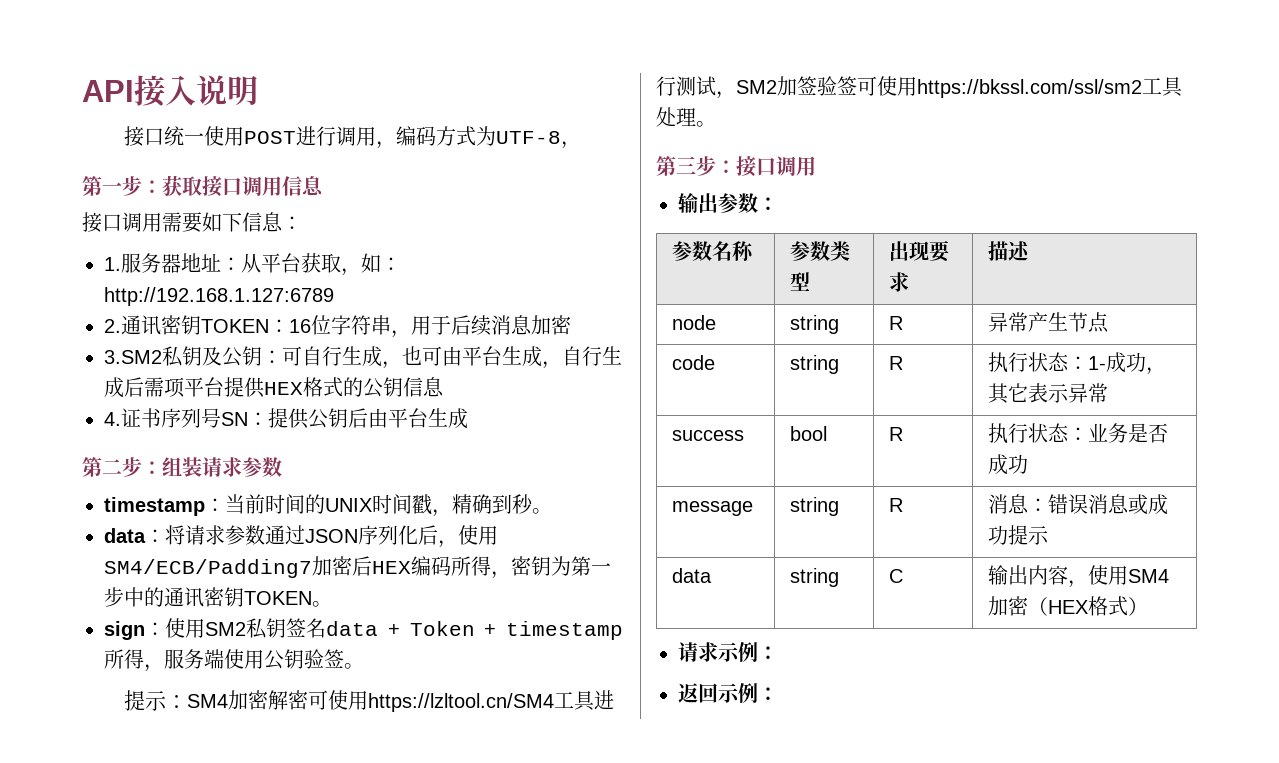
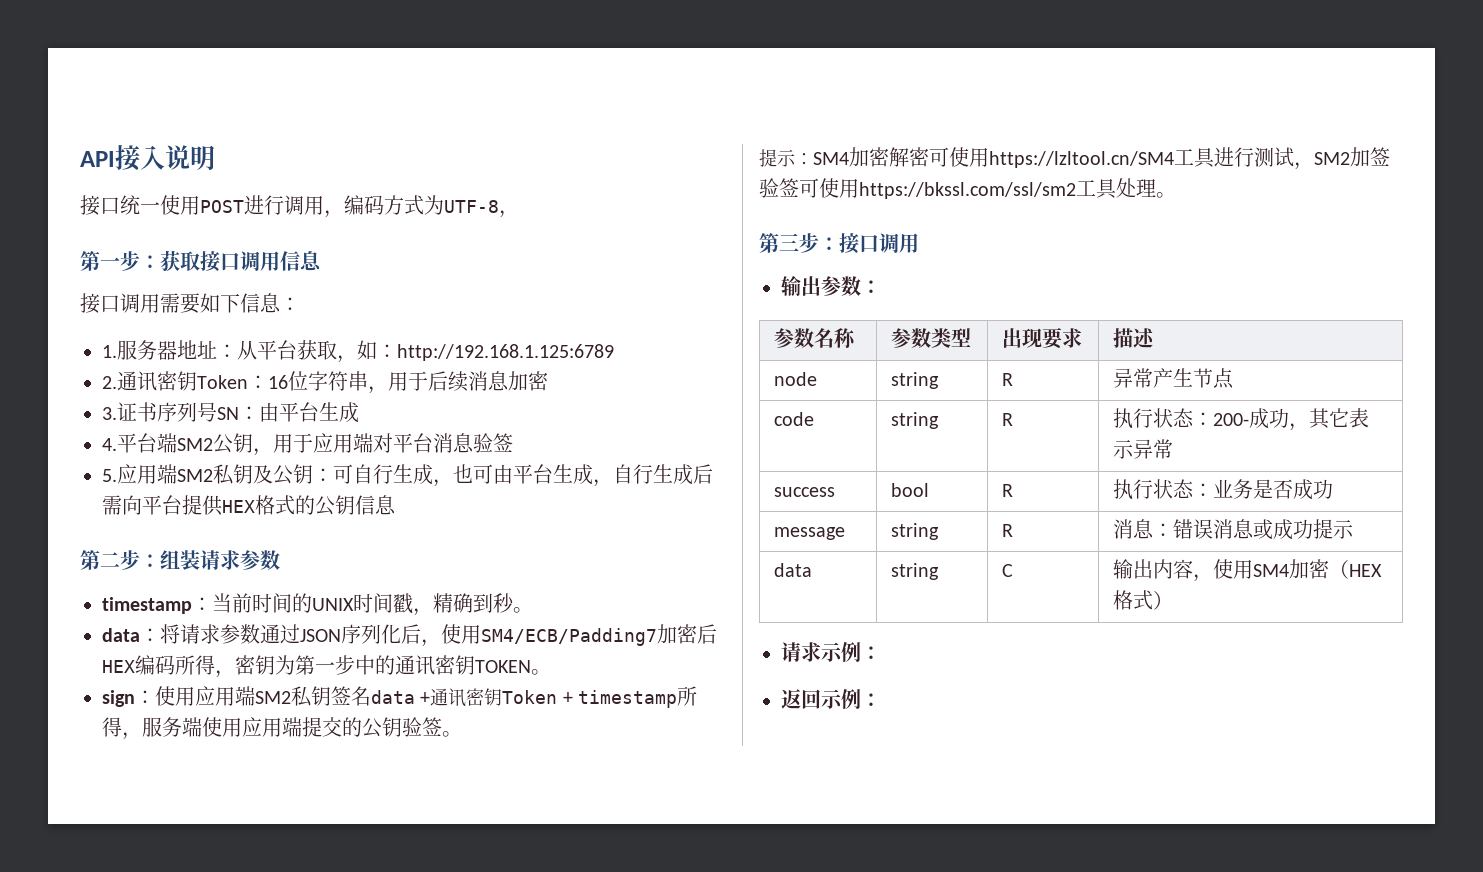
[104,287,334,306] http://192.168.1.127:6789 -> [397,344,614,361] http://192.168.1.125:6789
[201,319,269,333] TOKEN -> [197,375,248,389] Token
[104,350,162,364] 3.SM2 -> [102,402,359,423] [102,433,513,456] [102,464,213,484] 3.证书序列号SN：由平台生成 // 4.平台端SM2公钥，用于应用端对平台消息验签 // 5.应用端SM2
[164,377,185,398] 项 -> [122,495,142,515] 向
[104,408,468,429] // 4.证书序列号SN：提供公钥后由平台生成 -> (396, 505) none
(205, 628) none -> [195,686,255,706] 应用端
(400, 630) none -> [430,688,503,707] 通讯密钥
(264, 659) none -> [242,717,362,737] 应用端提交的
[1087,356,1106,370] 1- -> [1212,413,1249,426] 200-

